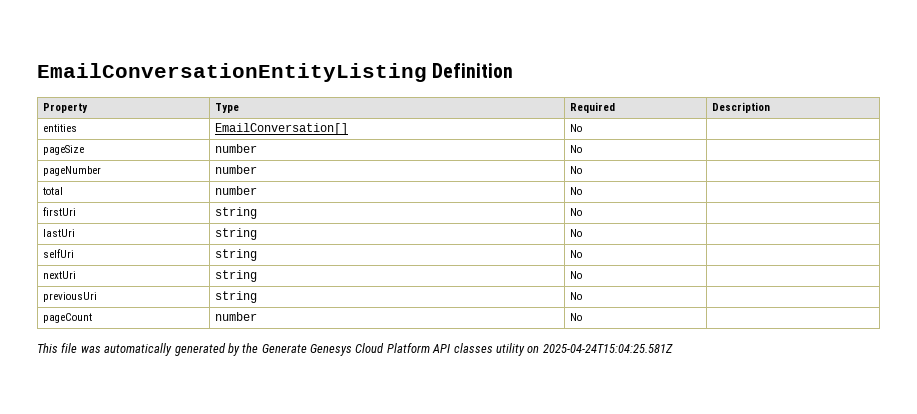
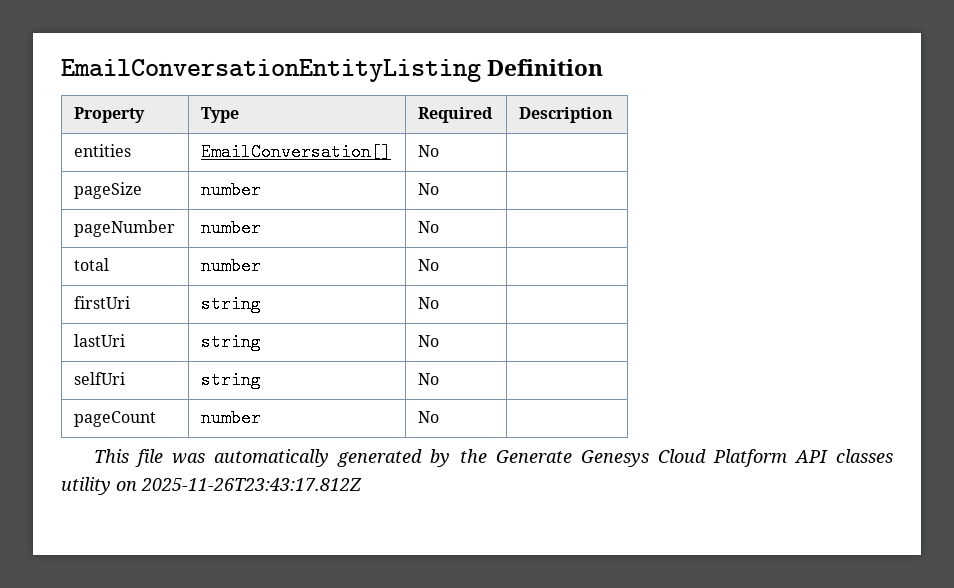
[43,271,77,279] [215,270,258,282] [570,271,583,279] [43,292,98,302] [215,291,258,303] [570,292,583,300] // nextUri | string | No | // previousUri | string | No | -> (439, 379) none
[542,344,673,353] 2025-04-24T15:04:25.581Z -> [141,478,362,491] 2025-11-26T23:43:17.812Z

